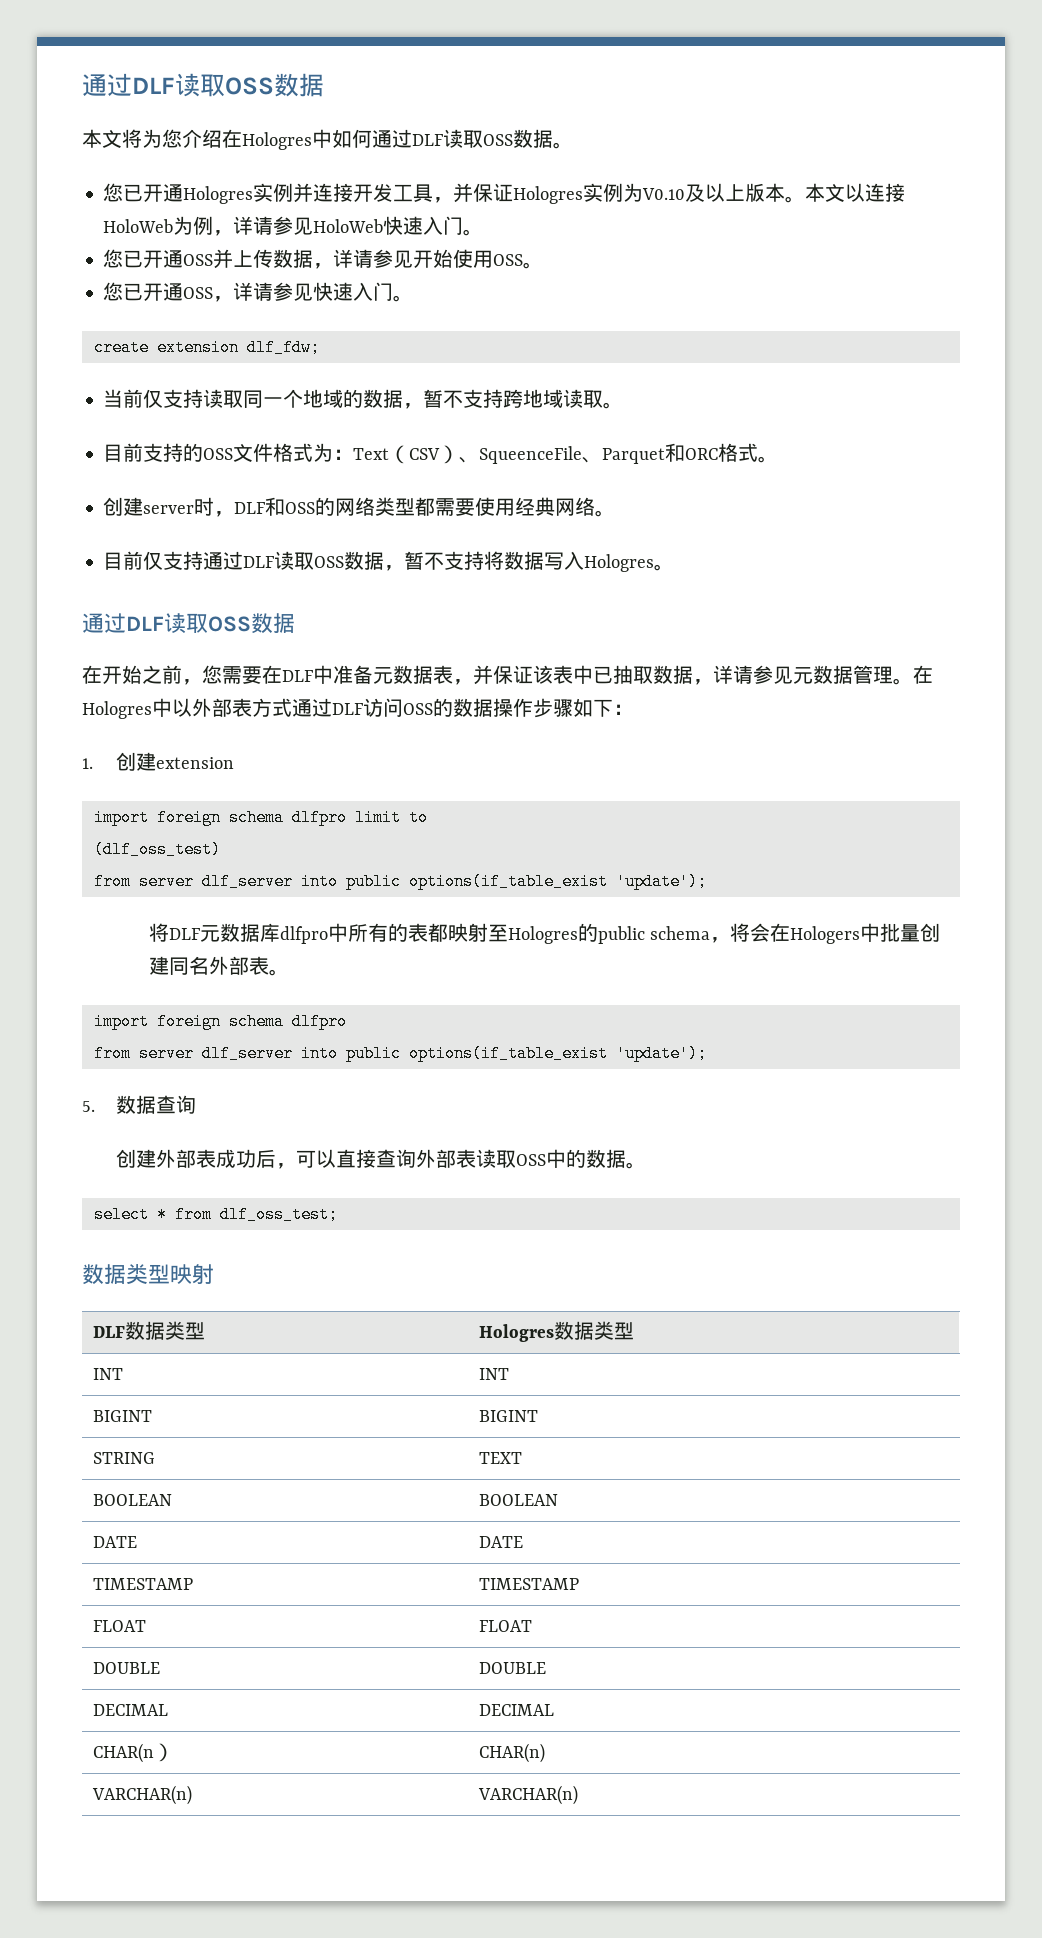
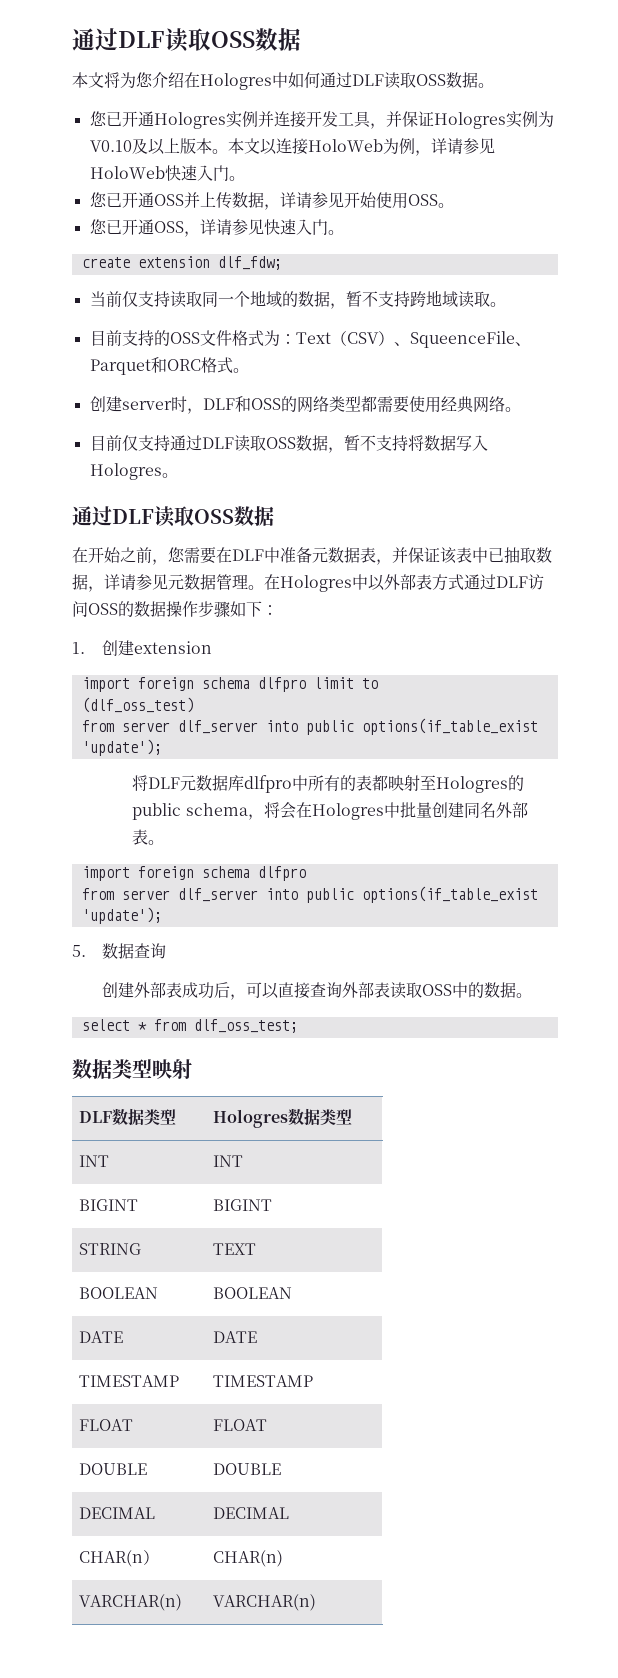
[790,926,861,944] Hologers -> [311,803,384,820] Hologres

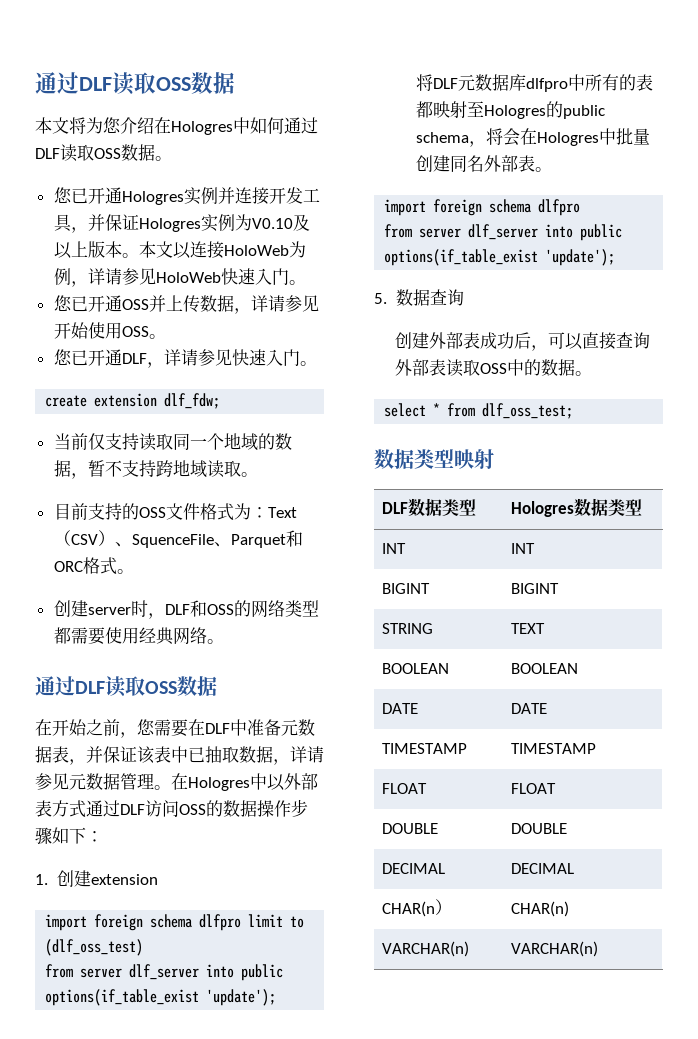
[153,221,184,233] OSS -> [121,353,147,364] DLF
[409,331,515,348] SqueenceFile -> [131,534,214,548] SquenceFile
[89,435,488,453] [89,463,178,480] // 目前仅支持通过DLF读取OSS数据，暂不支持将数据写入Hologres。 -> (224, 641) none

